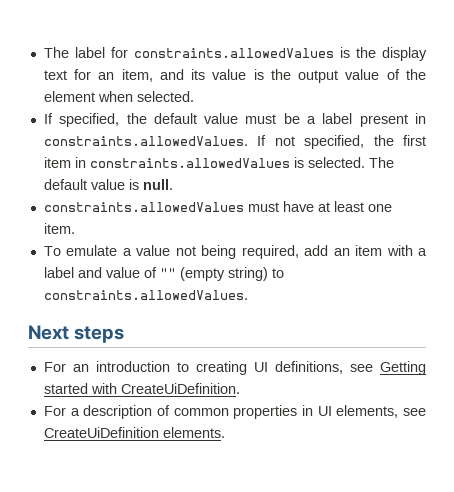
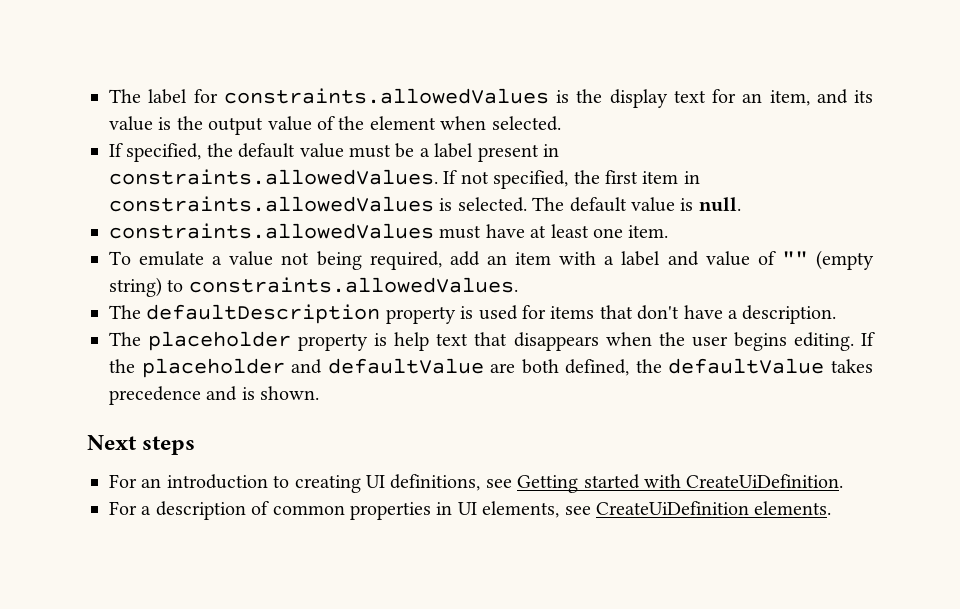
(248, 295) none -> [109,304,837,324] [109,331,876,351] [109,358,873,378] [109,386,320,405] // The defaultDescription property is used for items that don't have a description. // The placeholder property is help text that disappears when the user begins editing. If the placeholder and defaultValue are both defined, the defaultValue takes precedence and is shown.

